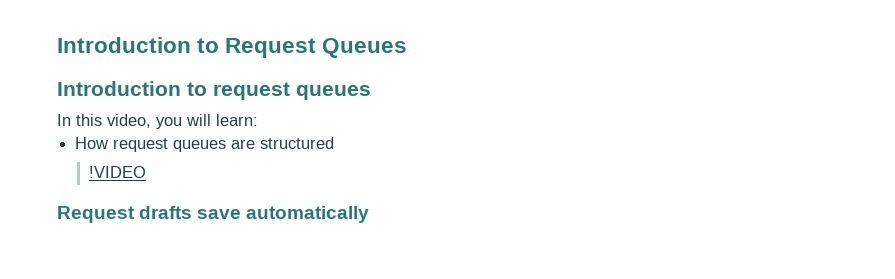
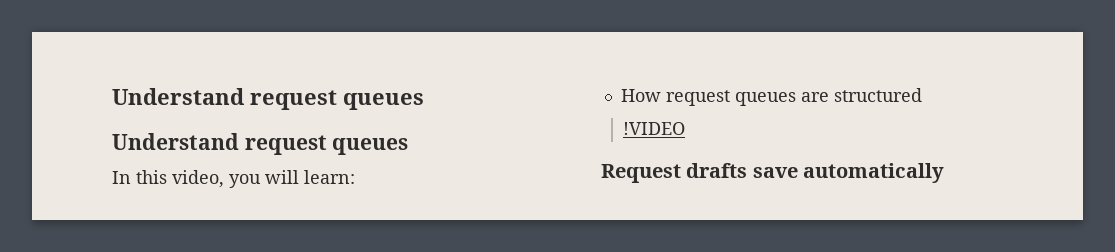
[57,37,408,58] [57,81,207,96] Introduction to Request Queues // Introduction to -> [112,88,424,110] [112,133,239,150] Understand request queues // Understand

